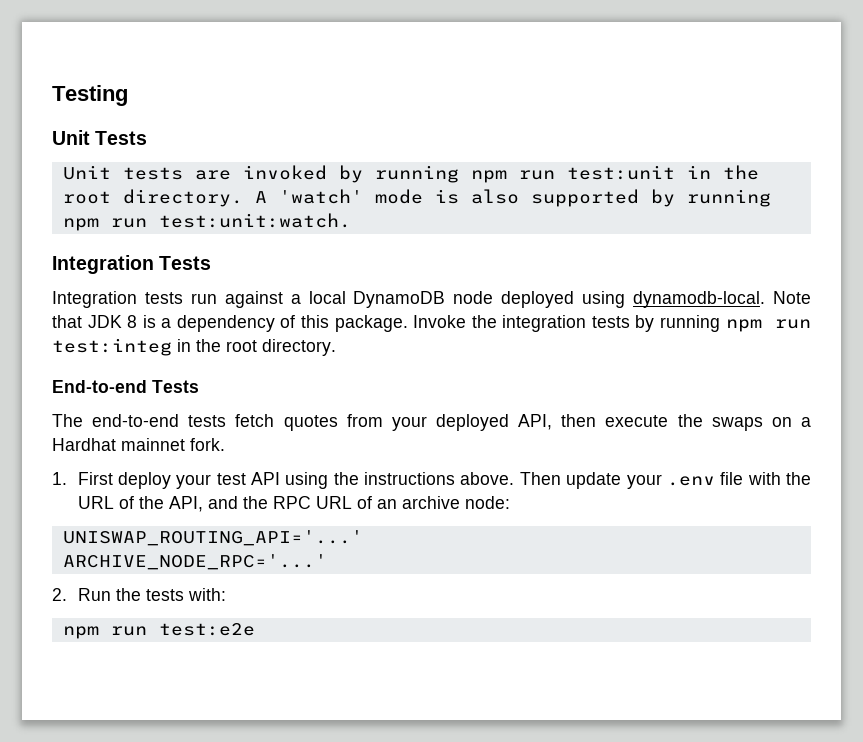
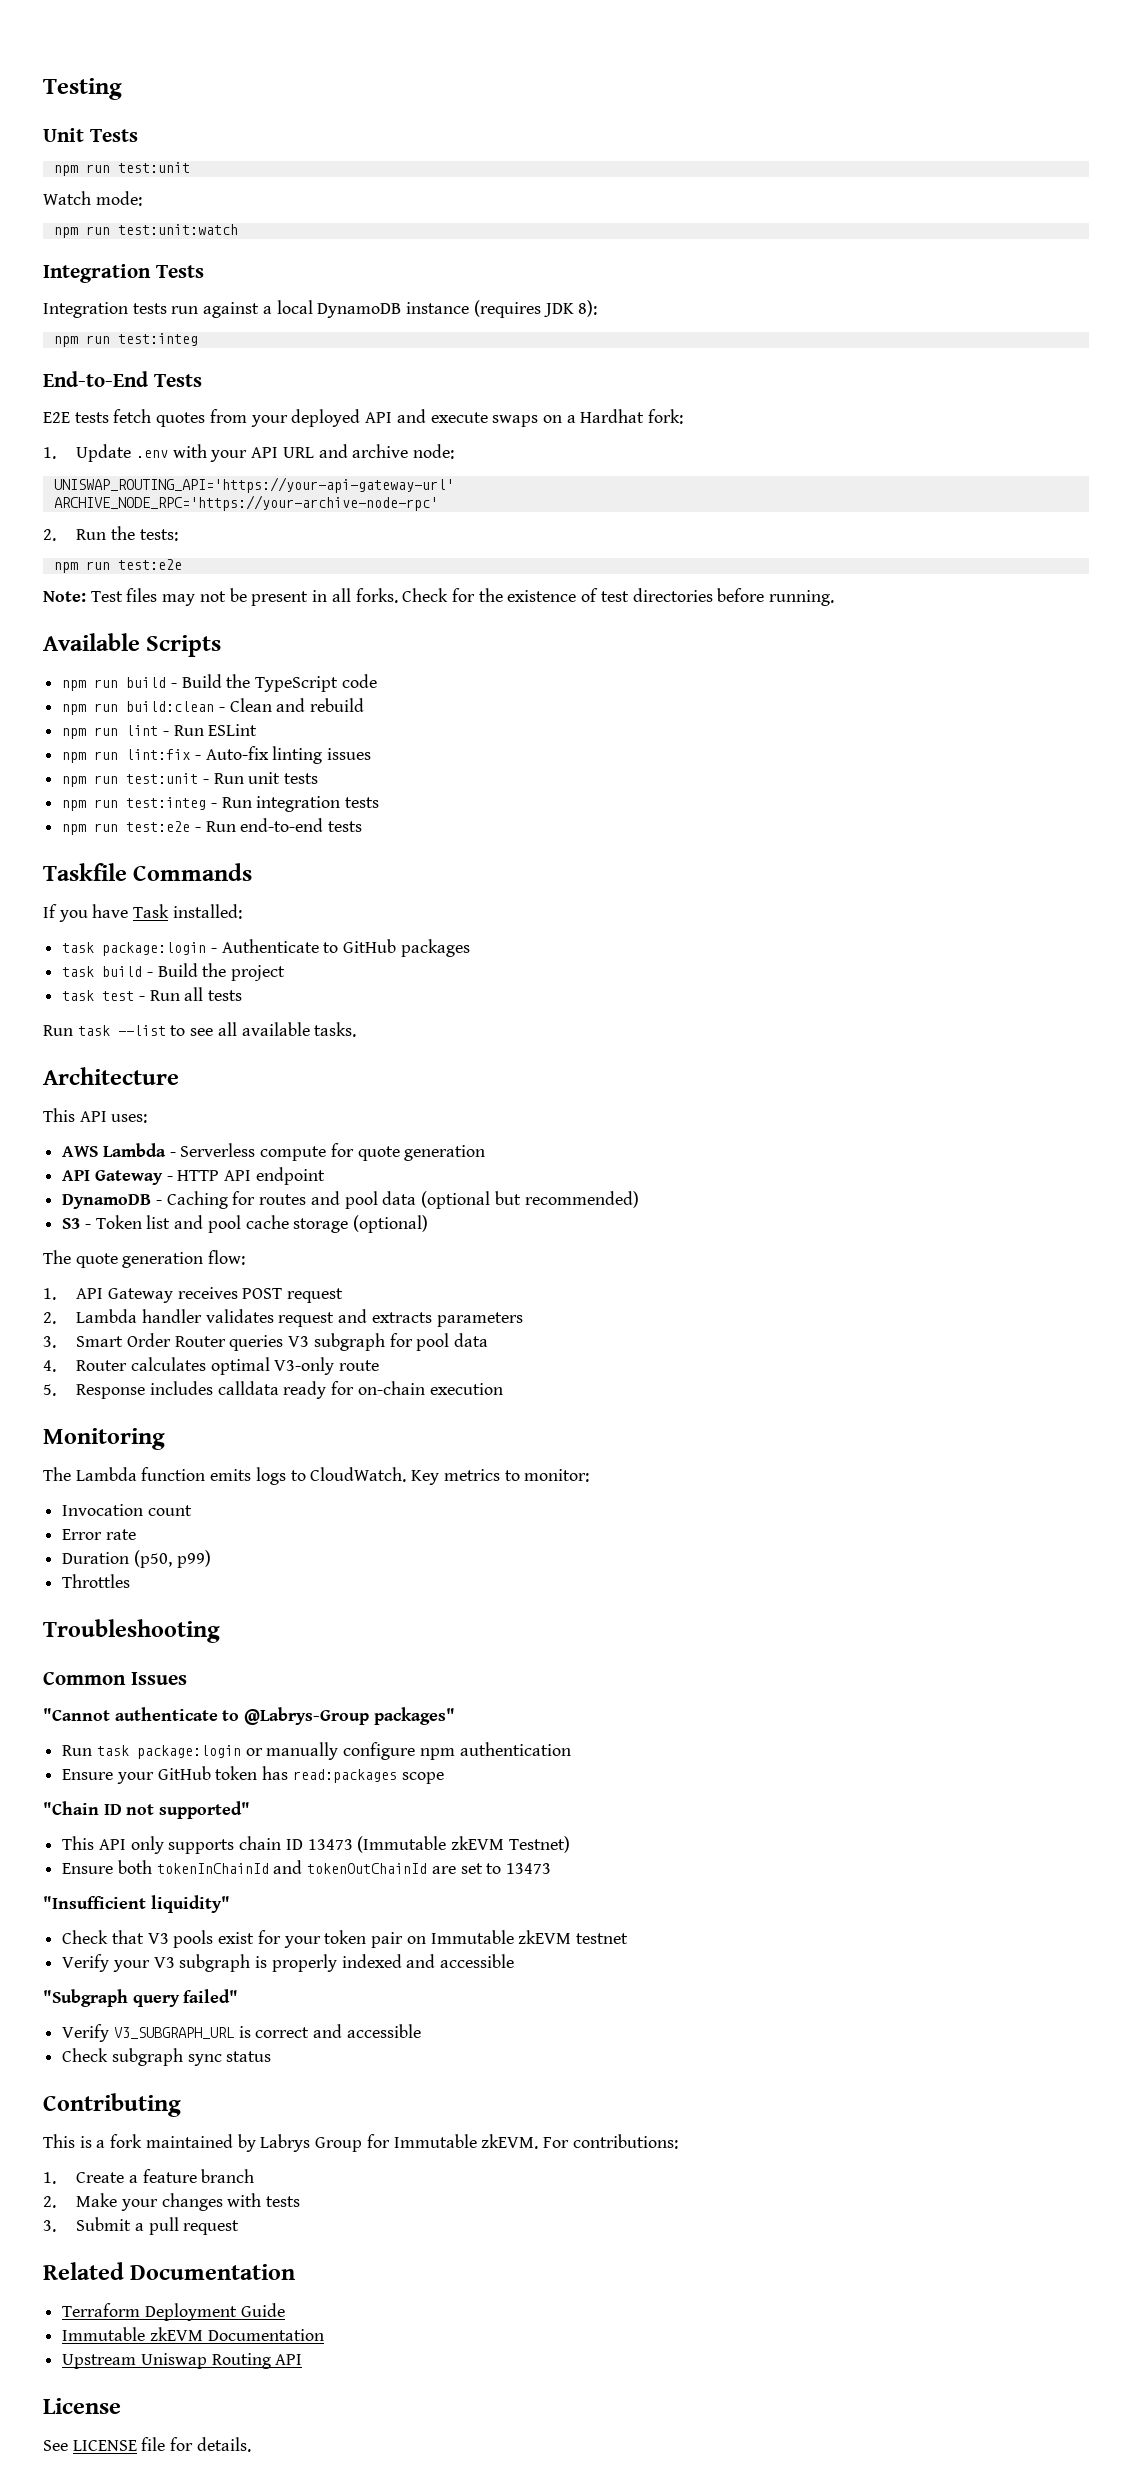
[62,165,759,183] [62,189,771,207] [62,213,351,231] Unit tests are invoked by running npm run test:unit in the root directory. A 'watch' mode is also supported by running npm run test:unit:watch. -> [53,162,190,176] [43,191,142,206] [53,224,238,238] npm run test:unit // Watch mode: // npm run test:unit:watch
[453,291,811,308] [52,315,811,332] [52,338,336,356] [52,380,199,393] [52,414,180,427] node deployed using dynamodb-local. Note that JDK 8 is a dependency of this package. Invoke the integration tests by running npm run test:integ in the root directory. // End-to-end Tests // The end-to-end -> [406,300,598,318] [53,333,198,347] [43,371,202,387] [43,412,70,423] instance (requires JDK 8): // npm run test:integ // End-to-End Tests // E2E
[518,414,703,430] API, then execute the -> [365,409,488,423] API and execute
[121,438,225,451] [52,472,812,489] [77,496,397,512] mainnet fork. // 1. First deploy your test API using the instructions above. Then update your .env file with the URL of the API, and the RPC URL of an -> [648,409,684,424] [43,444,348,462] fork: // 1. Update .env with your API URL and
[62,530,363,546] [62,554,327,570] UNISWAP_ROUTING_API='...' // ARCHIVE_NODE_RPC='...' -> [53,477,454,493] [53,495,438,511] UNISWAP_ROUTING_API='https://your-api-gateway-url' // ARCHIVE_NODE_RPC='https://your-archive-node-rpc'
[145,588,226,601] [62,623,255,639] tests with: // npm run test:e2e -> [139,529,178,541] [53,559,182,573] [43,588,835,606] [43,633,222,657] [62,674,377,692] [62,698,365,715] [62,724,258,739] [62,746,372,764] [62,772,319,787] [62,796,380,812] [62,818,363,835] [43,863,253,881] [43,904,242,922] [62,939,470,957] [62,963,286,981] [62,987,243,1001] [43,1022,357,1037] [43,1067,179,1085] [43,1108,148,1123] [62,1143,486,1161] [62,1167,325,1185] [62,1191,639,1209] [62,1215,429,1233] [43,1250,246,1268] [43,1287,344,1303] [43,1309,523,1327] [43,1333,489,1351] [43,1357,380,1375] [43,1381,503,1399] [43,1428,165,1450] [43,1467,590,1485] [62,1504,192,1516] [62,1529,136,1540] [62,1550,211,1568] [62,1574,131,1588] [43,1619,220,1643] [43,1672,187,1685] [43,1707,455,1725] [62,1742,571,1760] [62,1766,444,1784] [43,1801,251,1819] [62,1836,570,1854] [62,1860,552,1874] [43,1895,230,1913] [62,1930,628,1948] [62,1954,515,1972] [43,1989,239,2007] [62,2024,421,2042] [62,2048,272,2066] [43,2093,181,2117] [43,2134,678,2152] [43,2169,255,2184] [43,2193,301,2211] [43,2217,240,2235] [43,2262,296,2280] [62,2303,285,2321] [62,2327,324,2341] [62,2353,303,2369] [43,2398,121,2414] [43,2437,251,2452] tests: // npm run test:e2e // Note: Test files may not be present in all forks. Check for the existence of test directories before running. // Available Scripts // npm run build - Build the TypeScript code // npm run build:clean - Clean and rebuild // npm run lint - Run ESLint // npm run lint:fix - Auto-fix linting issues // npm run test:unit - Run unit tests // npm run test:integ - Run integration tests // npm run test:e2e - Run end-to-end tests // Taskfile Commands // If you have Task installed: // task package:login - Authenticate to GitHub packages // task build - Build the project // task test - Run all tests // Run task --list to see all available tasks. // Architecture // This API uses: // AWS Lambda - Serverless compute for quote generation // API Gateway - HTTP API endpoint // DynamoDB - Caching for routes and pool data (optional but recommended) // S3 - Token list and pool cache storage (optional) // The quote generation flow: // 1. API Gateway receives POST request // 2. Lambda handler validates request and extracts parameters // 3. Smart Order Router queries V3 subgraph for pool data // 4. Router calculates optimal V3-only route // 5. Response includes calldata ready for on-chain execution // Monitoring // The Lambda function emits logs to CloudWatch. Key metrics to monitor: // Invocation count // Error rate // Duration (p50, p99) // Throttles // Troubleshooting // Common Issues // "Cannot authenticate to @Labrys-Group packages" // Run task package:login or manually configure npm authentication // Ensure your GitHub token has read:packages scope // "Chain ID not supported" // This API only supports chain ID 13473 (Immutable zkEVM Testnet) // Ensure both tokenInChainId and tokenOutChainId are set to 13473 // "Insufficient liquidity" // Check that V3 pools exist for your token pair on Immutable zkEVM testnet // Verify your V3 subgraph is properly indexed and accessible // "Subgraph query failed" // Verify V3_SUBGRAPH_URL is correct and accessible // Check subgraph sync status // Contributing // This is a fork maintained by Labrys Group for Immutable zkEVM. For contributions: // 1. Create a feature branch // 2. Make your changes with tests // 3. Submit a pull request // Related Documentation // Terraform Deployment Guide // Immutable zkEVM Documentation // Upstream Uniswap Routing API // License // See LICENSE file for details.

